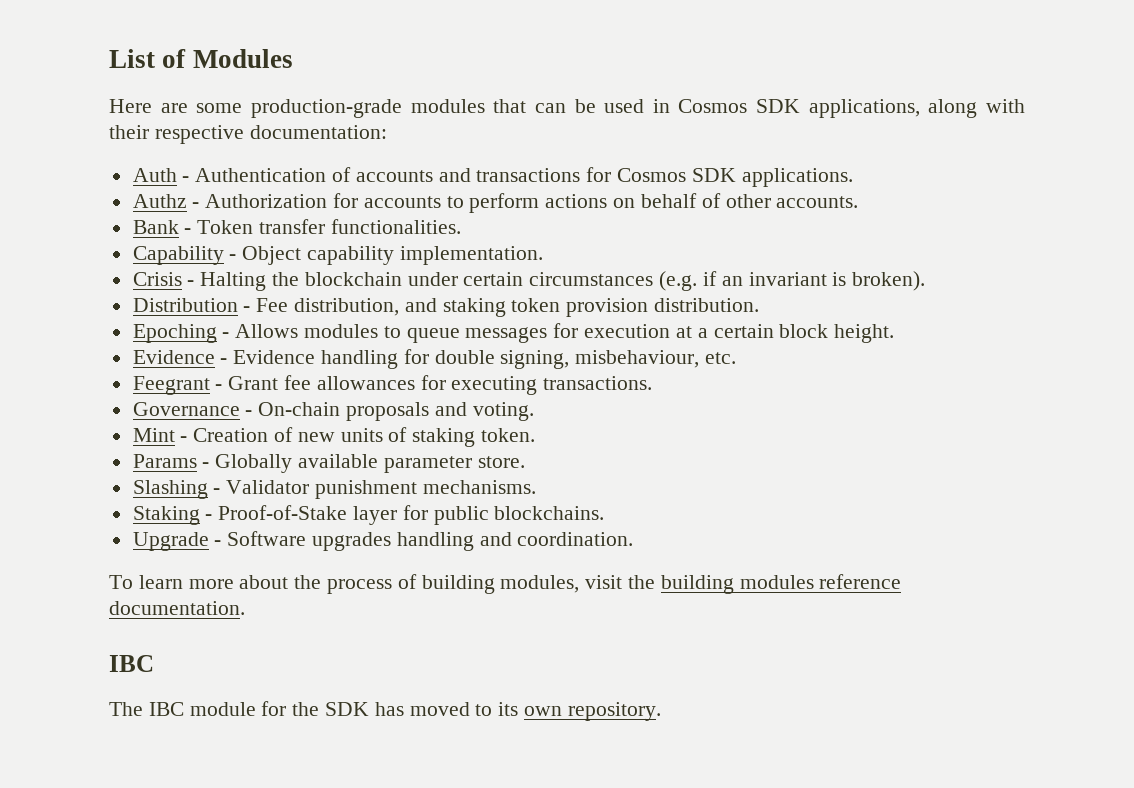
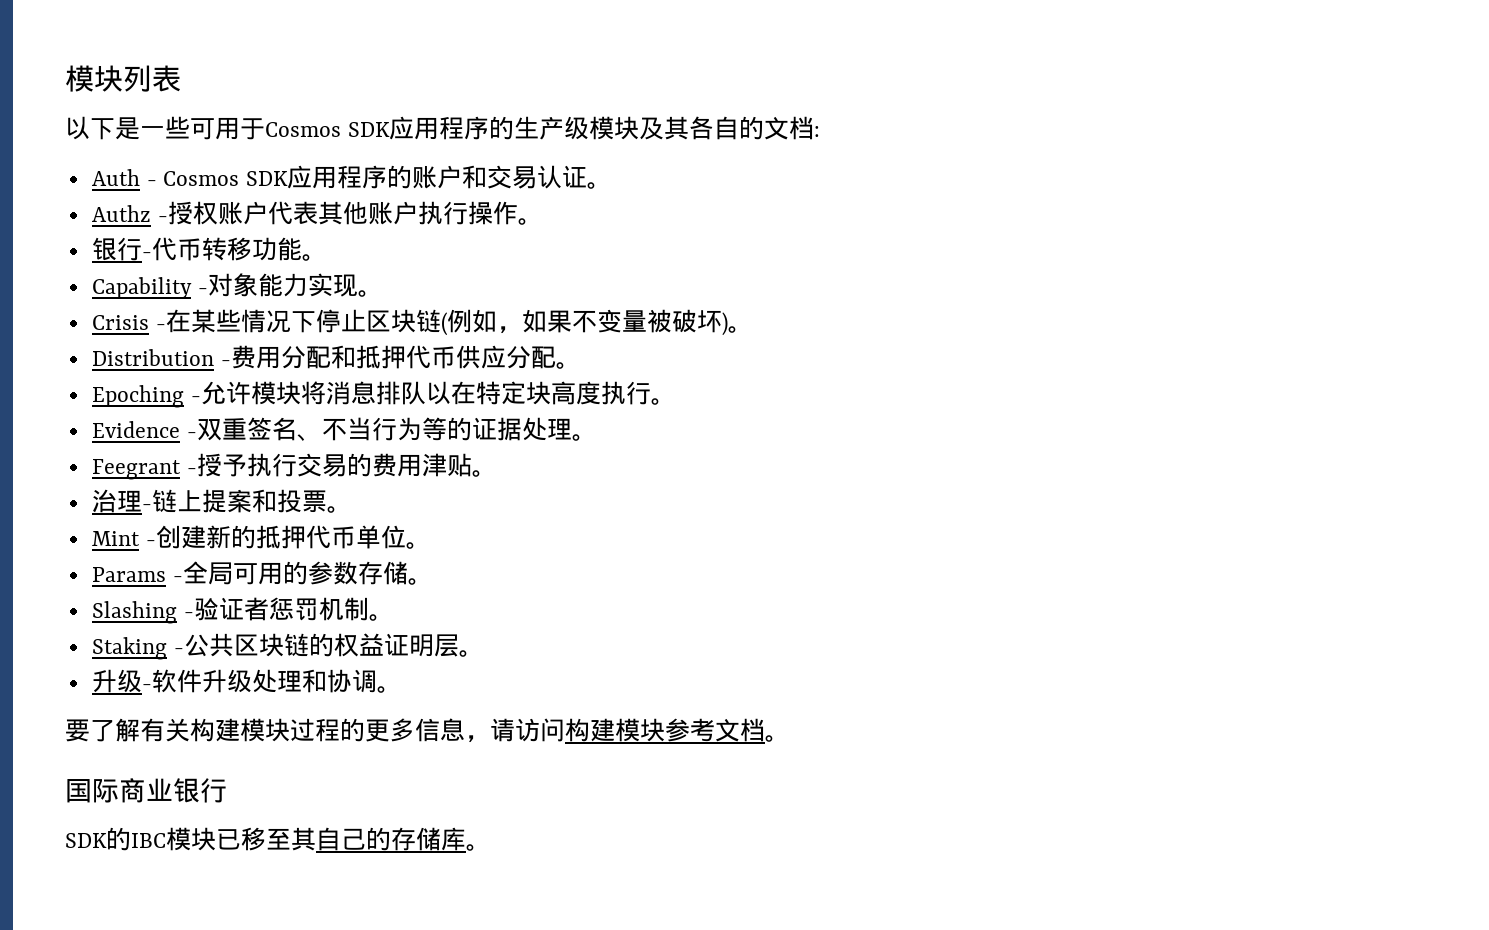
[109,49,293,68] [109,99,1025,118] [109,125,387,144] [132,167,853,187] [132,193,859,213] [132,219,461,234] List of Modules // Here are some production-grade modules that can be used in Cosmos SDK applications, along with their respective documentation: // Auth - Authentication of accounts and transactions for Cosmos SDK applications. // Authz - Authorization for accounts to perform actions on behalf of other accounts. // Bank - Token transfer functionalities. -> [65,65,181,92] [65,116,820,140] [91,165,612,189] [91,201,543,225] [91,237,327,261] 模块列表 // 以下是一些可用于Cosmos SDK应用程序的生产级模块及其各自的文档: // Auth - Cosmos SDK应用程序的账户和交易认证。 // Authz -授权账户代表其他账户执行操作。 // 银行-代币转移功能。
[242,246,543,265] Object capability implementation. -> [207,273,383,297] 对象能力实现。
[200,271,926,291] [132,298,760,317] [132,323,895,343] [132,349,737,369] [132,375,653,395] [132,402,534,421] [132,427,536,447] [132,454,525,473] [132,480,536,499] [132,505,605,525] [132,531,634,551] [109,574,902,594] [109,601,245,615] [109,655,154,672] [109,701,661,721] Halting the blockchain under certain circumstances (e.g. if an invariant is broken). // Distribution - Fee distribution, and staking token provision distribution. // Epoching - Allows modules to queue messages for execution at a certain block height. // Evidence - Evidence handling for double signing, misbehaviour, etc. // Feegrant - Grant fee allowances for executing transactions. // Governance - On-chain proposals and voting. // Mint - Creation of new units of staking token. // Params - Globally available parameter store. // Slashing - Validator punishment mechanisms. // Staking - Proof-of-Stake layer for public blockchains. // Upgrade - Software upgrades handling and coordination. // To learn more about the process of building modules, visit the building modules reference documentation. // IBC // The IBC module for the SDK has moved to its own repository. -> [165,309,753,336] [91,345,581,369] [91,381,676,408] [91,417,597,441] [91,453,497,480] [91,489,352,513] [91,525,431,549] [91,561,433,585] [91,597,394,624] [91,633,484,660] [91,669,402,693] [65,718,790,743] [65,778,227,803] [65,827,491,851] 在某些情况下停止区块链(例如，如果不变量被破坏)。 // Distribution -费用分配和抵押代币供应分配。 // Epoching -允许模块将消息排队以在特定块高度执行。 // Evidence -双重签名、不当行为等的证据处理。 // Feegrant -授予执行交易的费用津贴。 // 治理-链上提案和投票。 // Mint -创建新的抵押代币单位。 // Params -全局可用的参数存储。 // Slashing -验证者惩罚机制。 // Staking -公共区块链的权益证明层。 // 升级-软件升级处理和协调。 // 要了解有关构建模块过程的更多信息，请访问构建模块参考文档。 // 国际商业银行 // SDK的IBC模块已移至其自己的存储库。

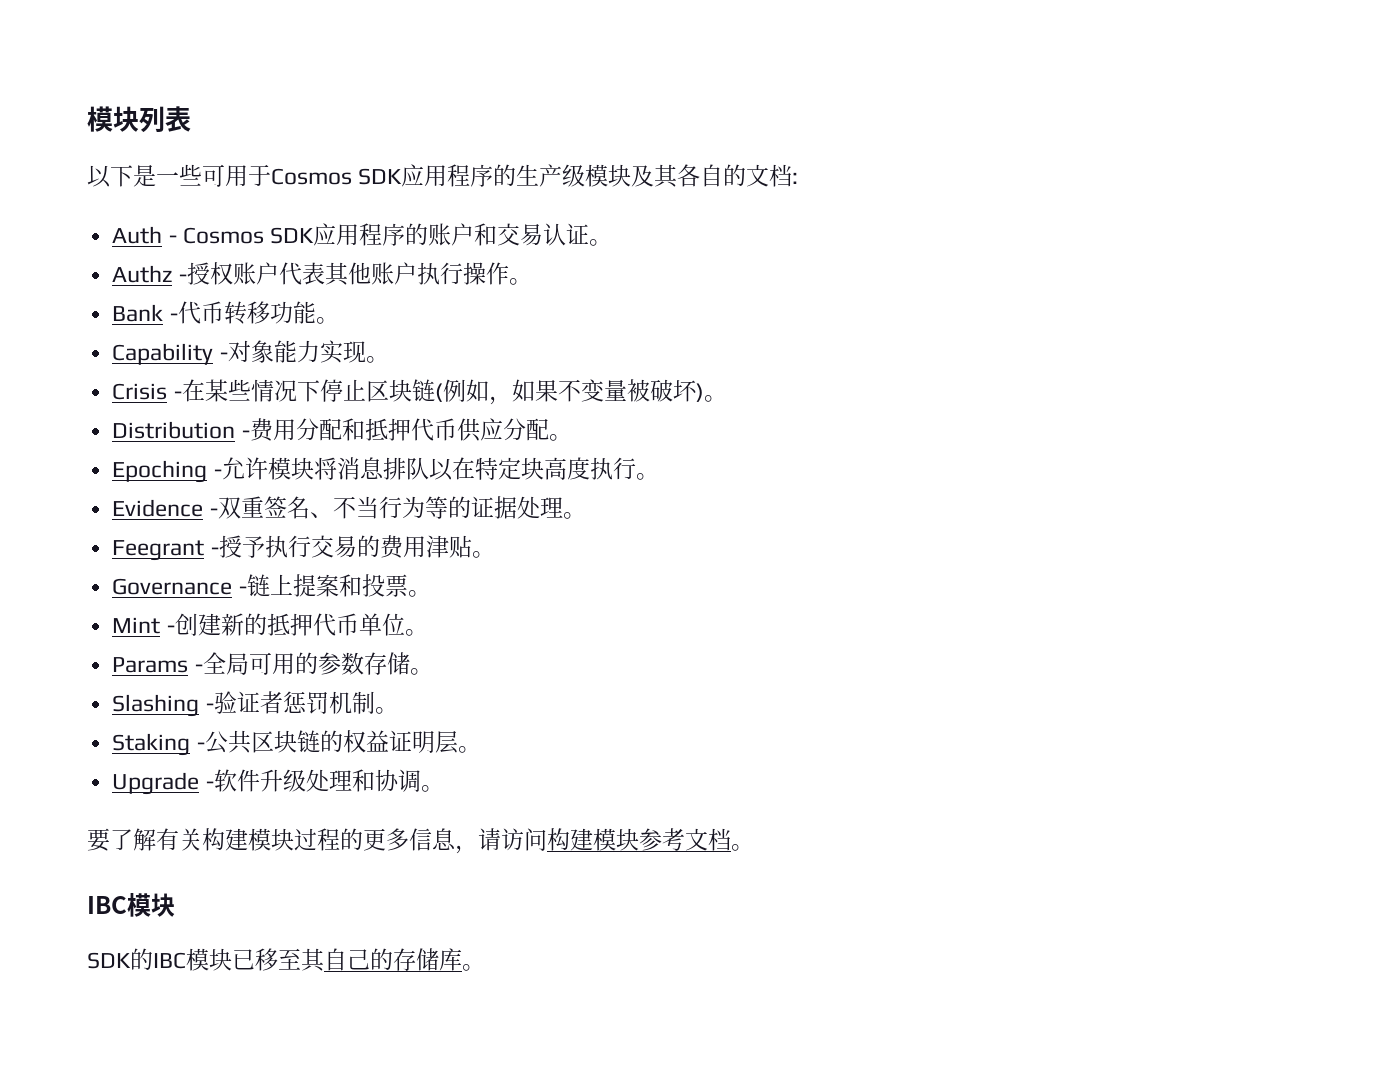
[91,237,142,261] 银行 -> [112,304,164,322] Bank
[91,489,142,513] 治理 -> [112,578,233,595] Governance
[91,669,142,693] 升级 -> [112,772,200,795] Upgrade
[65,778,227,803] 国际商业银行 -> [87,893,175,917] IBC模块

